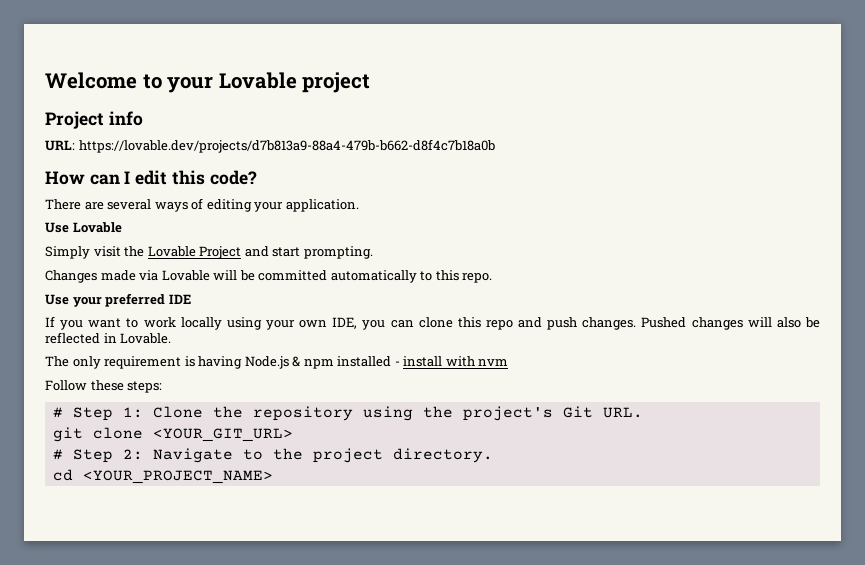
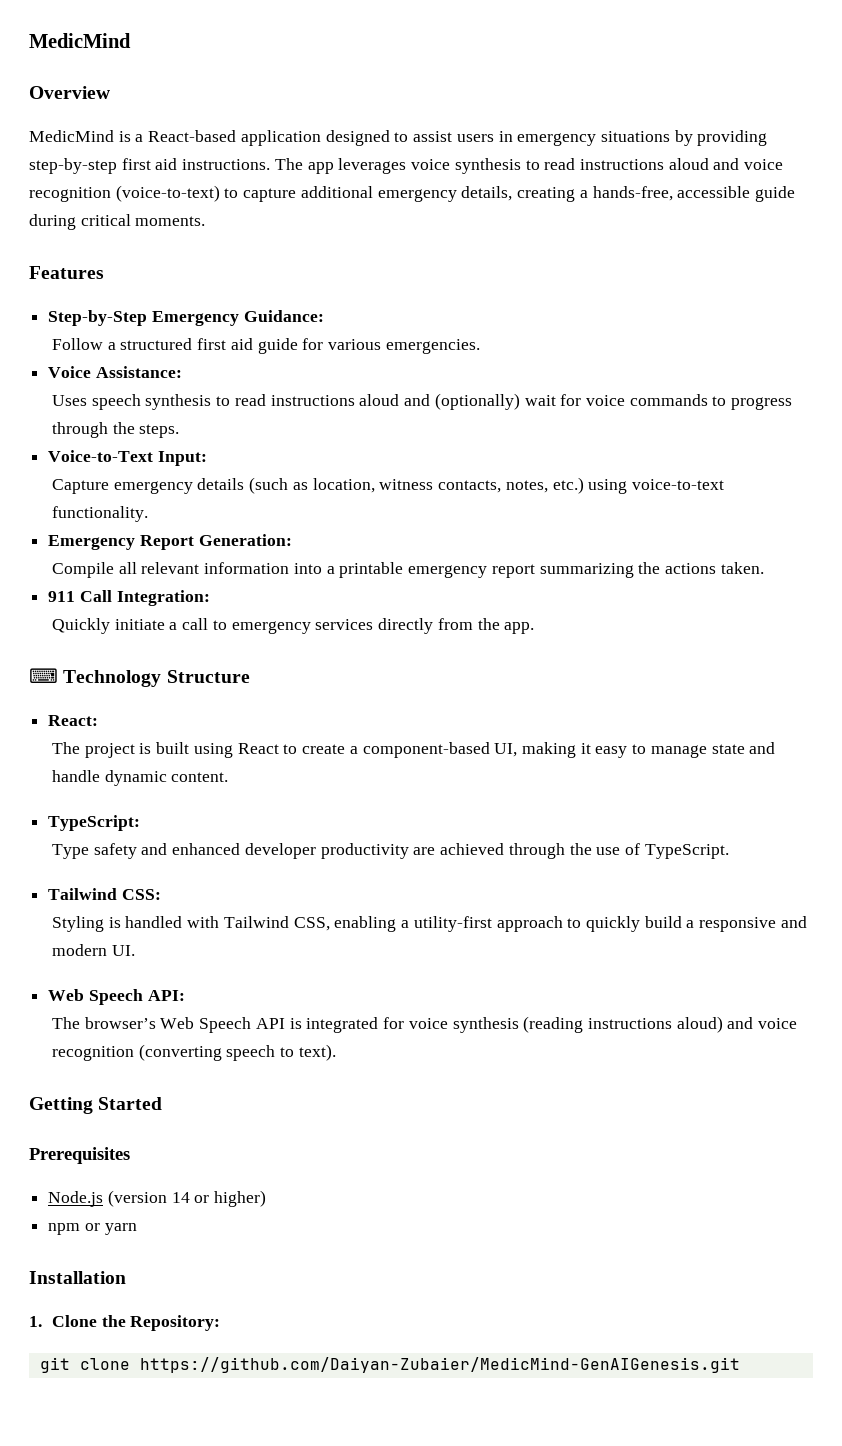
[45,72,371,93] [45,111,143,129] [45,139,495,153] [45,170,257,185] [45,198,359,212] [45,222,122,233] [45,246,373,259] [45,270,493,283] [45,293,191,307] [45,316,820,330] [45,332,172,344] [45,356,509,369] [45,380,163,393] [52,406,643,421] [52,427,293,442] [52,448,493,463] [52,469,273,484] Welcome to your Lovable project // Project info // URL: https://lovable.dev/projects/d7b813a9-88a4-479b-b662-d8f4c7b18a0b // How can I edit this code? // There are several ways of editing your application. // Use Lovable // Simply visit the Lovable Project and start prompting. // Changes made via Lovable will be committed automatically to this repo. // Use your preferred IDE // If you want to work locally using your own IDE, you can clone this repo and push changes. Pushed changes will also be reflected in Lovable. // The only requirement is having Node.js & npm installed - install with nvm // Follow these steps: // # Step 1: Clone the repository using the project's Git URL. // git clone <YOUR_GIT_URL> // # Step 2: Navigate to the project directory. // cd <YOUR_PROJECT_NAME> -> [29,33,131,48] [29,86,110,99] [29,130,768,146] [29,158,784,174] [29,185,795,202] [29,214,206,230] [29,266,104,279] [48,310,324,326] [52,338,480,354] [48,366,182,378] [52,393,793,410] [52,422,180,438] [48,450,207,466] [52,477,725,494] [52,506,149,522] [48,534,292,550] [52,562,764,578] [48,590,210,606] [52,618,535,634] [29,668,250,687] [48,715,99,726] [52,742,776,758] [52,770,229,786] [48,815,141,831] [52,843,729,859] [48,888,161,900] [52,916,807,932] [52,944,135,956] [48,989,185,1005] [52,1016,798,1033] [52,1044,336,1061] [29,1097,163,1114] [29,1147,130,1164] [48,1190,267,1207] [48,1223,137,1235] [29,1271,126,1284] [29,1315,221,1331] [39,1357,740,1373] MedicMind // Overview // MedicMind is a React-based application designed to assist users in emergency situations by providing step-by-step first aid instructions. The app leverages voice synthesis to read instructions aloud and voice recognition (voice-to-text) to capture additional emergency details, creating a hands-free, accessible guide during critical moments. // Features // Step-by-Step Emergency Guidance: // Follow a structured first aid guide for various emergencies. // Voice Assistance: // Uses speech synthesis to read instructions aloud and (optionally) wait for voice commands to progress through the steps. // Voice-to-Text Input: // Capture emergency details (such as location, witness contacts, notes, etc.) using voice-to-text functionality. // Emergency Report Generation: // Compile all relevant information into a printable emergency report summarizing the actions taken. // 911 Call Integration: // Quickly initiate a call to emergency services directly from the app. // ⌨ Technology Structure // React: // The project is built using React to create a component-based UI, making it easy to manage state and handle dynamic content. // TypeScript: // Type safety and enhanced developer productivity are achieved through the use of TypeScript. // Tailwind CSS: // Styling is handled with Tailwind CSS, enabling a utility-first approach to quickly build a responsive and modern UI. // Web Speech API: // The browser’s Web Speech API is integrated for voice synthesis (reading instructions aloud) and voice recognition (converting speech to text). // Getting Started // Prerequisites // Node.js (version 14 or higher) // npm or yarn // Installation // 1. Clone the Repository: // git clone https://github.com/Daiyan-Zubaier/MedicMind-GenAIGenesis.git

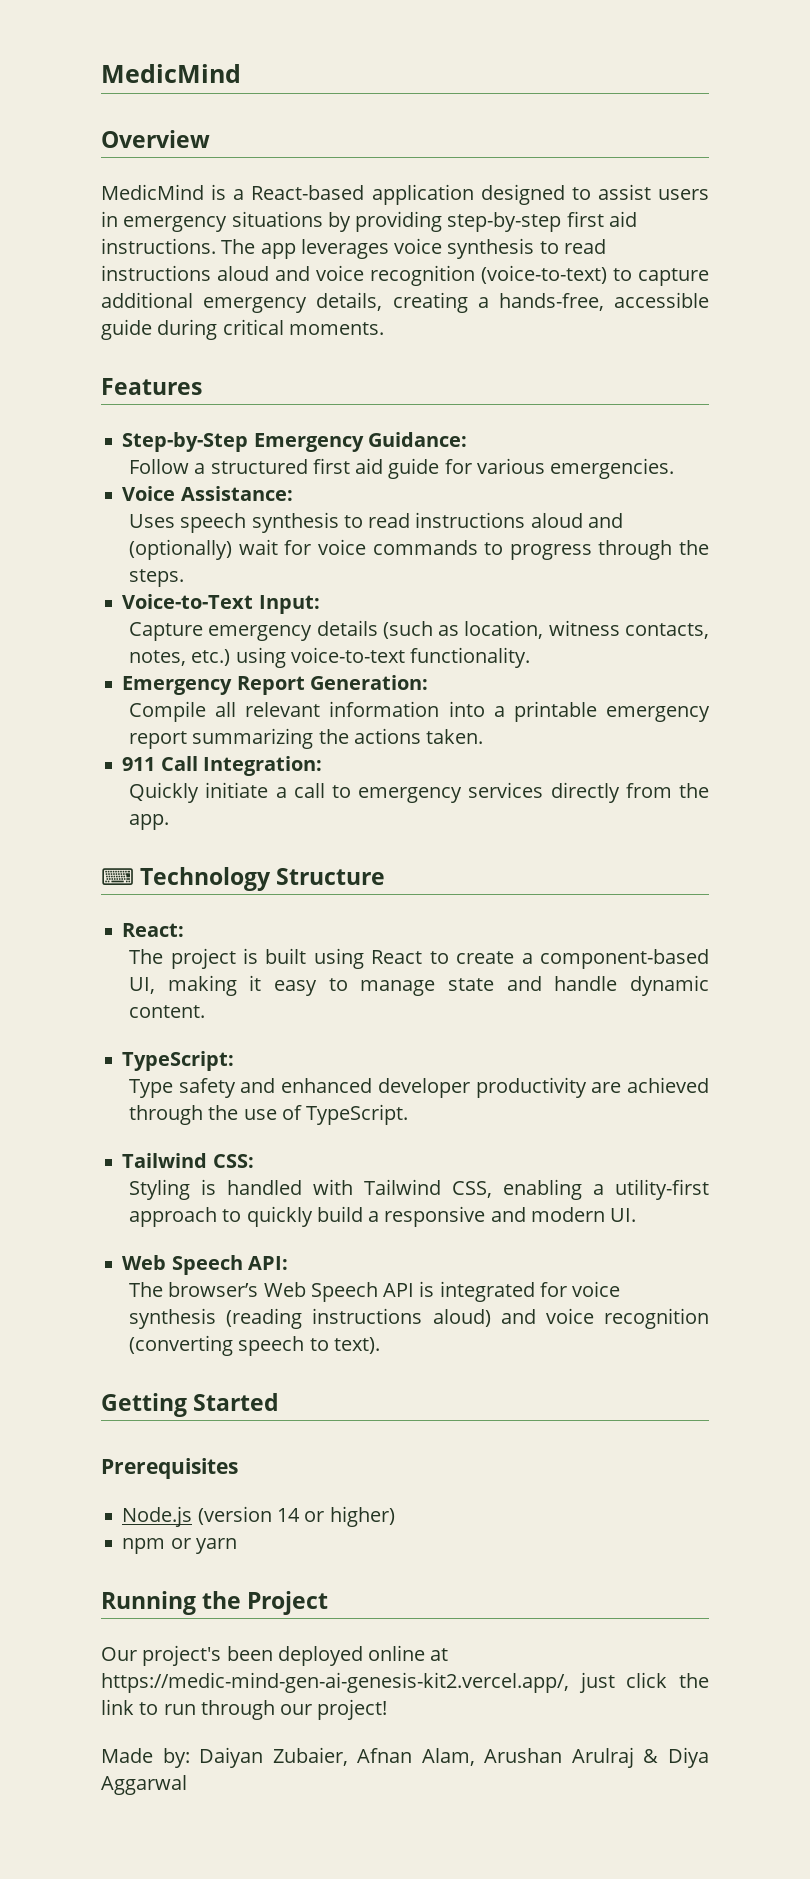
[29,1271,126,1284] [29,1315,221,1331] [39,1357,740,1373] Installation // 1. Clone the Repository: // git clone https://github.com/Daiyan-Zubaier/MedicMind-GenAIGenesis.git -> [101,1591,329,1615] [101,1645,449,1666] [101,1672,709,1693] [101,1699,388,1720] [101,1747,709,1768] [101,1775,187,1795] Running the Project // Our project's been deployed online at https://medic-mind-gen-ai-genesis-kit2.vercel.app/, just click the link to run through our project! // Made by: Daiyan Zubaier, Afnan Alam, Arushan Arulraj & Diya Aggarwal

